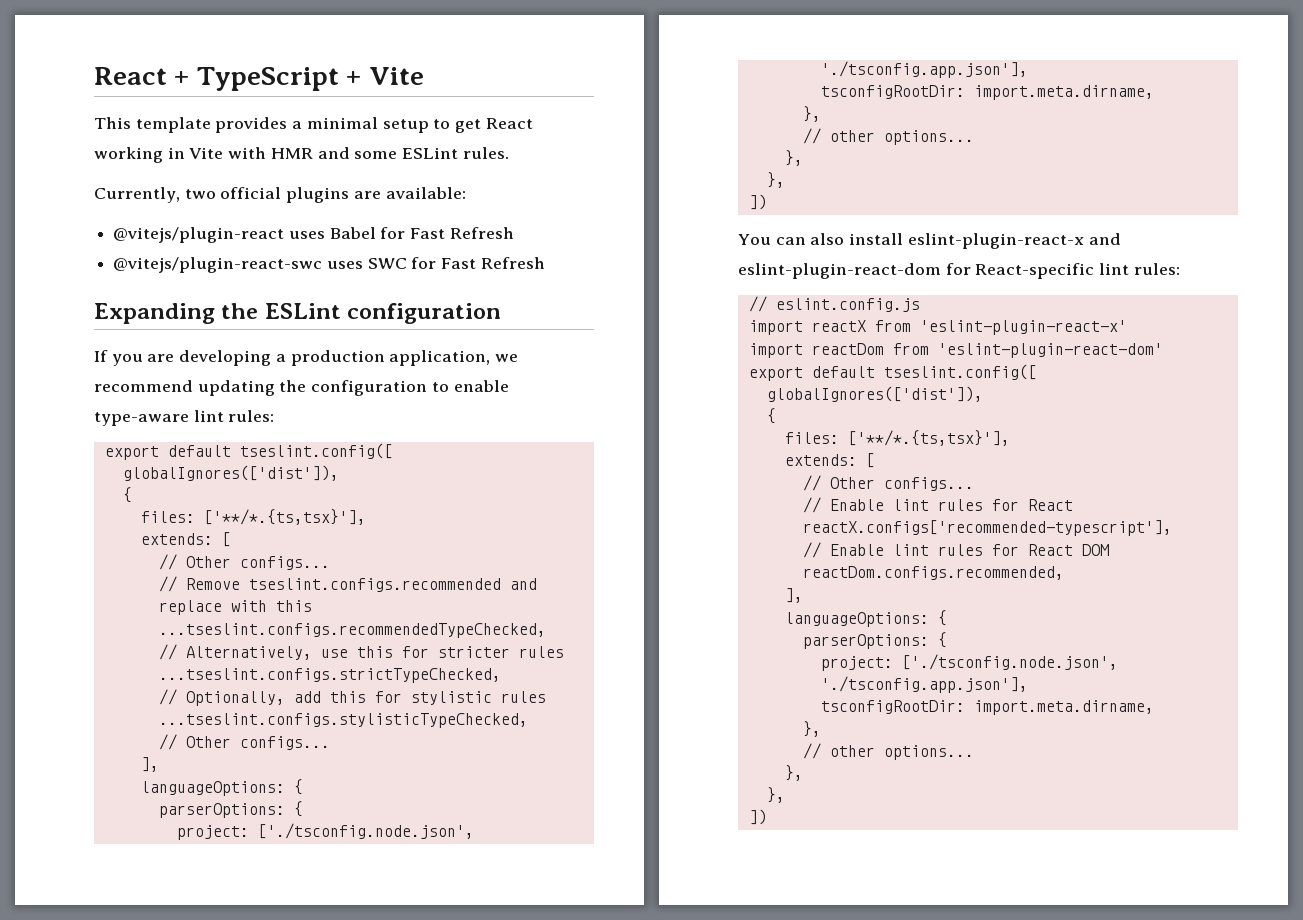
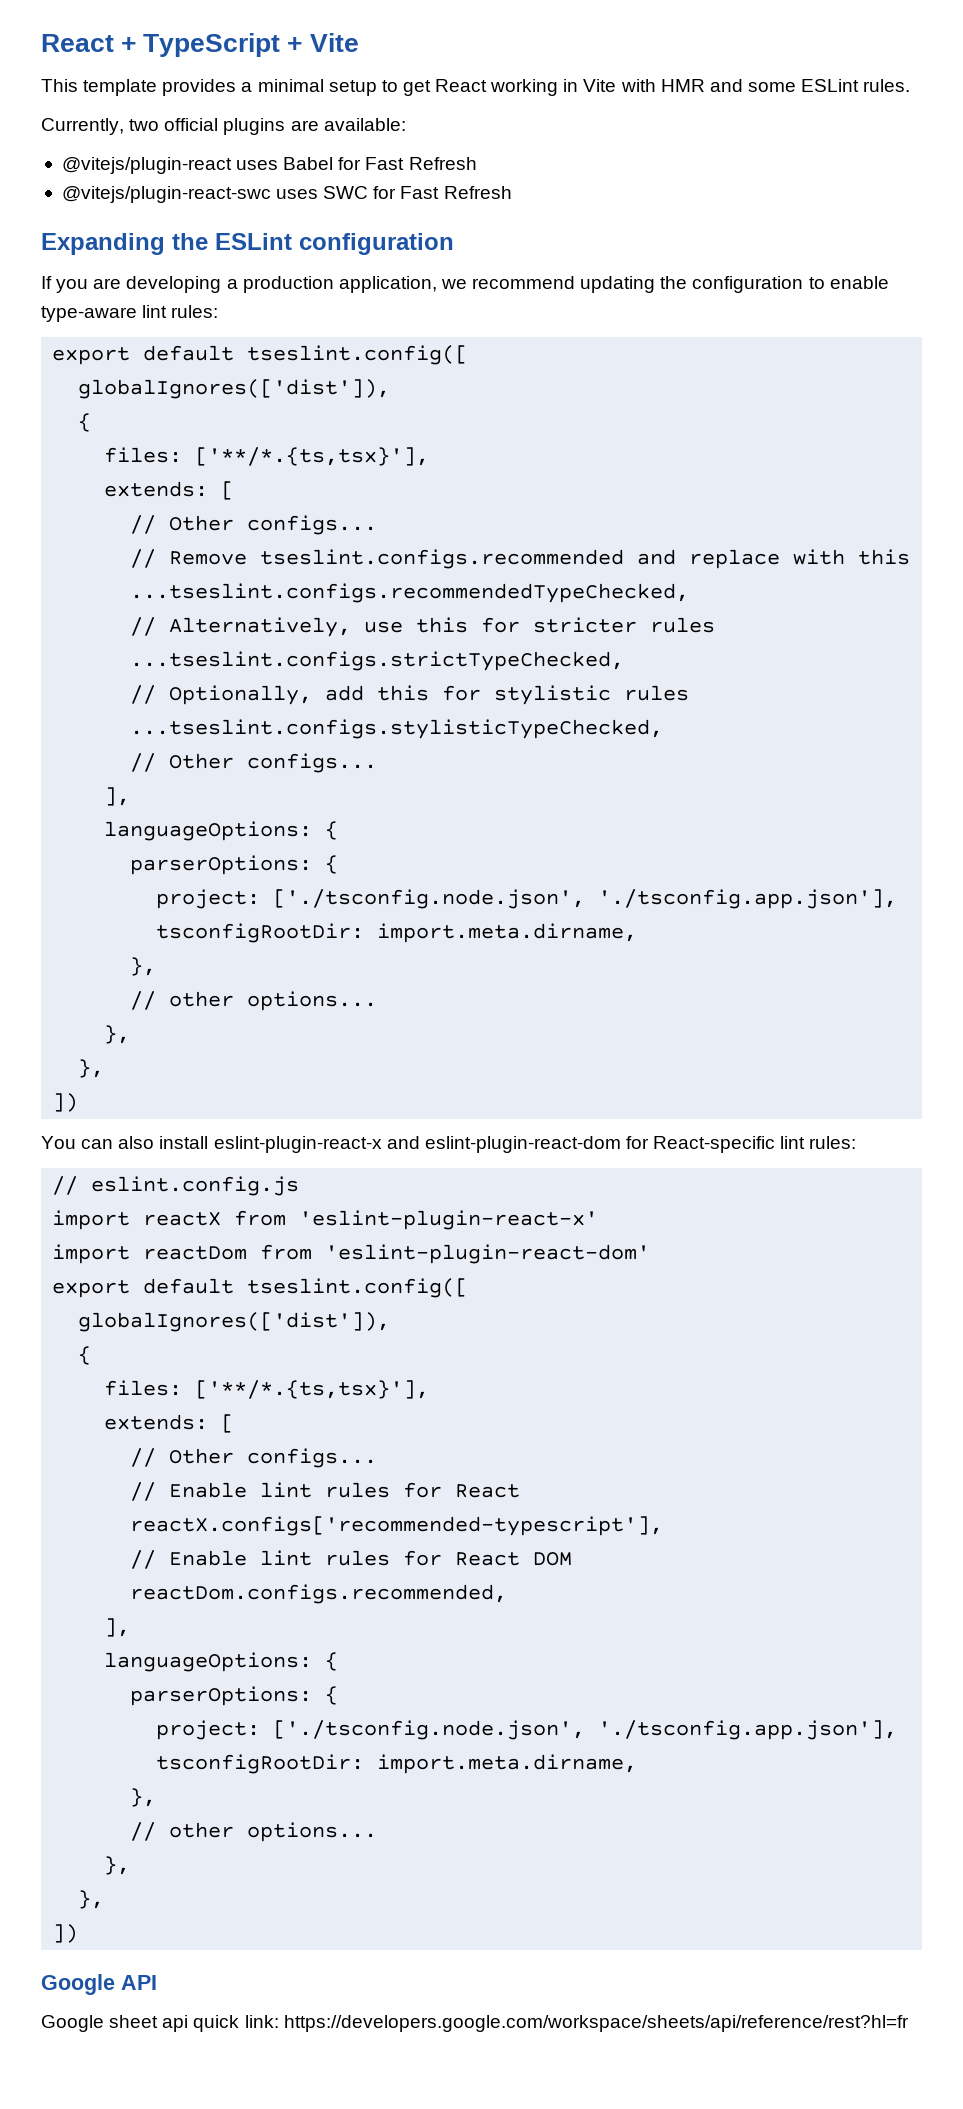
(767, 817) none -> [41,1974,157,1995] [41,2015,909,2032] // Google API // Google sheet api quick link: https://developers.google.com/workspace/sheets/api/reference/rest?hl=fr

